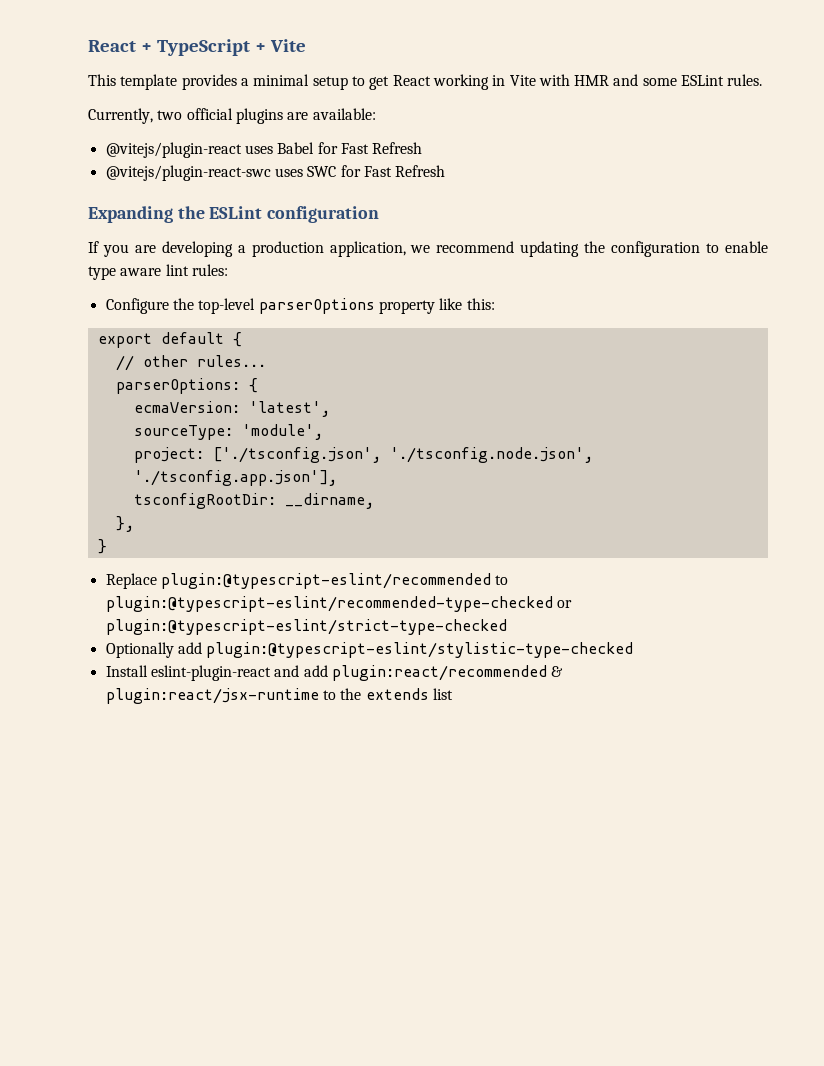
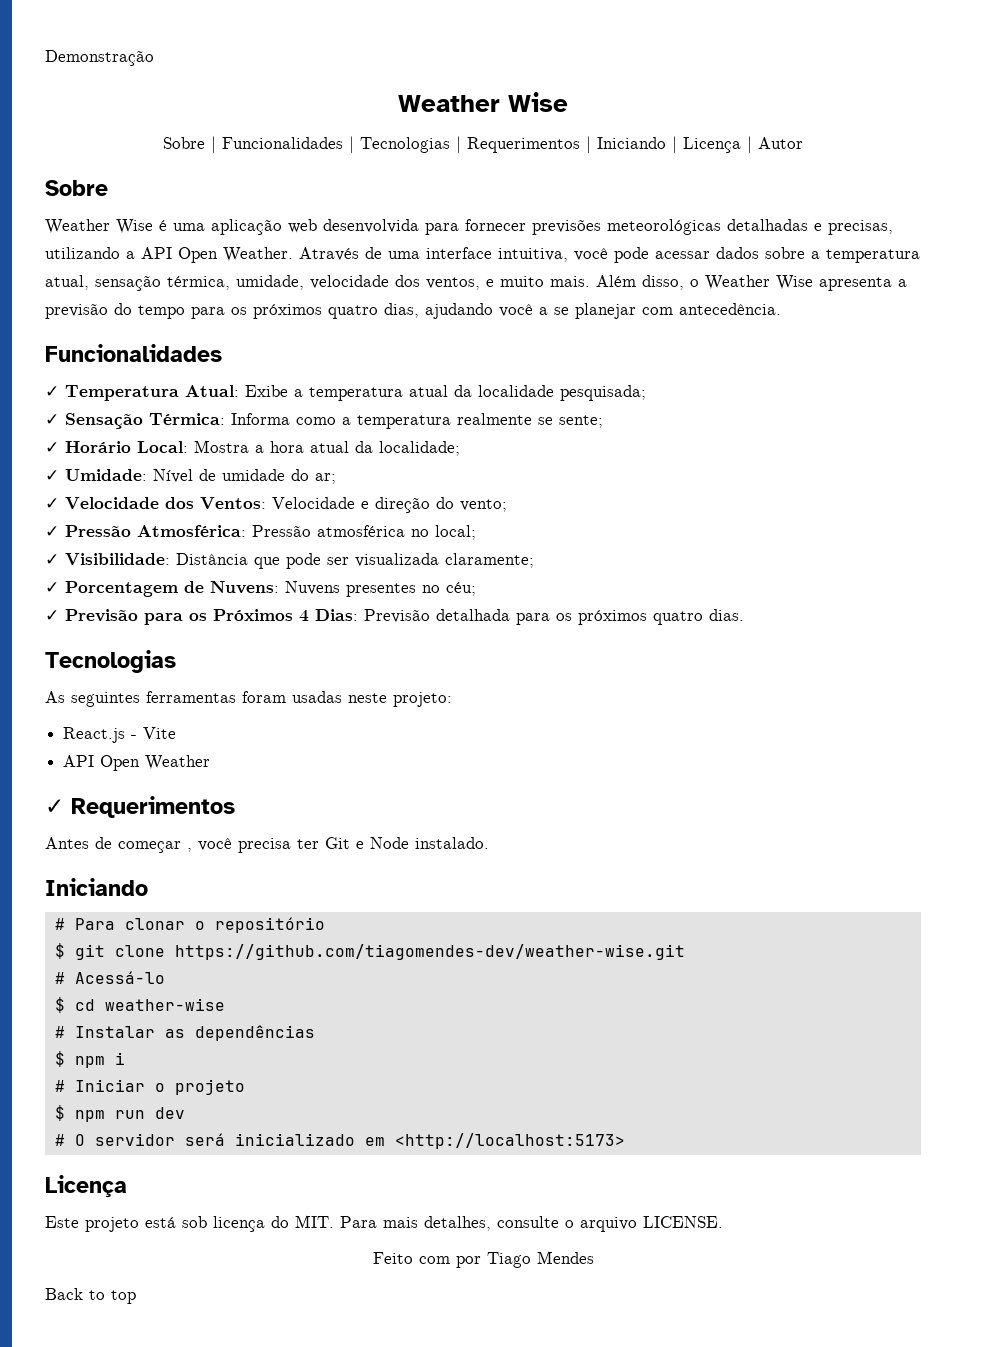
[88,39,306,56] [88,74,763,90] [88,108,376,124] [105,142,423,158] [105,165,446,181] [88,206,380,223] [88,241,768,257] [88,264,228,280] [105,298,495,314] [97,332,242,348] [115,355,266,371] [115,378,258,394] [133,401,330,417] [133,424,323,440] [133,447,593,463] [133,470,337,486] [133,493,374,509] [115,516,134,532] [97,539,107,554] [105,573,509,589] [105,596,572,612] [105,619,507,635] [105,642,634,658] [105,665,564,681] [105,688,453,704] React + TypeScript + Vite // This template provides a minimal setup to get React working in Vite with HMR and some ESLint rules. // Currently, two official plugins are available: // @vitejs/plugin-react uses Babel for Fast Refresh // @vitejs/plugin-react-swc uses SWC for Fast Refresh // Expanding the ESLint configuration // If you are developing a production application, we recommend updating the configuration to enable type aware lint rules: // Configure the top-level parserOptions property like this: // export default { // // other rules... // parserOptions: { // ecmaVersion: 'latest', // sourceType: 'module', // project: ['./tsconfig.json', './tsconfig.node.json', './tsconfig.app.json'], // tsconfigRootDir: __dirname, // }, // } // Replace plugin:@typescript-eslint/recommended to plugin:@typescript-eslint/recommended-type-checked or plugin:@typescript-eslint/strict-type-checked // Optionally add plugin:@typescript-eslint/stylistic-type-checked // Install eslint-plugin-react and add plugin:react/recommended & plugin:react/jsx-runtime to the extends list -> [45,50,154,66] [398,92,568,112] [163,136,803,154] [45,180,108,196] [45,219,893,235] [45,247,920,263] [45,275,907,291] [45,303,781,319] [45,344,222,362] [45,385,646,401] [45,413,603,429] [45,440,460,456] [45,469,336,484] [45,497,507,513] [45,525,476,540] [45,553,534,569] [45,581,476,597] [45,609,744,625] [45,650,176,673] [45,691,452,707] [63,727,177,743] [63,755,211,771] [45,796,235,818] [45,837,489,853] [45,878,148,896] [54,917,325,933] [54,943,685,960] [54,971,165,984] [54,997,225,1013] [54,1025,315,1041] [54,1051,125,1068] [54,1079,245,1095] [54,1105,185,1122] [54,1133,625,1149] [45,1175,127,1198] [45,1215,723,1232] [372,1251,594,1268] [45,1288,136,1304] Demonstração // Weather Wise // Sobre | Funcionalidades | Tecnologias | Requerimentos | Iniciando | Licença | Autor // Sobre // Weather Wise é uma aplicação web desenvolvida para fornecer previsões meteorológicas detalhadas e precisas, utilizando a API Open Weather. Através de uma interface intuitiva, você pode acessar dados sobre a temperatura atual, sensação térmica, umidade, velocidade dos ventos, e muito mais. Além disso, o Weather Wise apresenta a previsão do tempo para os próximos quatro dias, ajudando você a se planejar com antecedência. // Funcionalidades // ✓ Temperatura Atual: Exibe a temperatura atual da localidade pesquisada; // ✓ Sensação Térmica: Informa como a temperatura realmente se sente; // ✓ Horário Local: Mostra a hora atual da localidade; // ✓ Umidade: Nível de umidade do ar; // ✓ Velocidade dos Ventos: Velocidade e direção do vento; // ✓ Pressão Atmosférica: Pressão atmosférica no local; // ✓ Visibilidade: Distância que pode ser visualizada claramente; // ✓ Porcentagem de Nuvens: Nuvens presentes no céu; // ✓ Previsão para os Próximos 4 Dias: Previsão detalhada para os próximos quatro dias. // Tecnologias // As seguintes ferramentas foram usadas neste projeto: // React.js - Vite // API Open Weather // ✓ Requerimentos // Antes de começar , você precisa ter Git e Node instalado. // Iniciando // # Para clonar o repositório // $ git clone https://github.com/tiagomendes-dev/weather-wise.git // # Acessá-lo // $ cd weather-wise // # Instalar as dependências // $ npm i // # Iniciar o projeto // $ npm run dev // # O servidor será inicializado em <http://localhost:5173> // Licença // Este projeto está sob licença do MIT. Para mais detalhes, consulte o arquivo LICENSE. // Feito com por Tiago Mendes // Back to top

